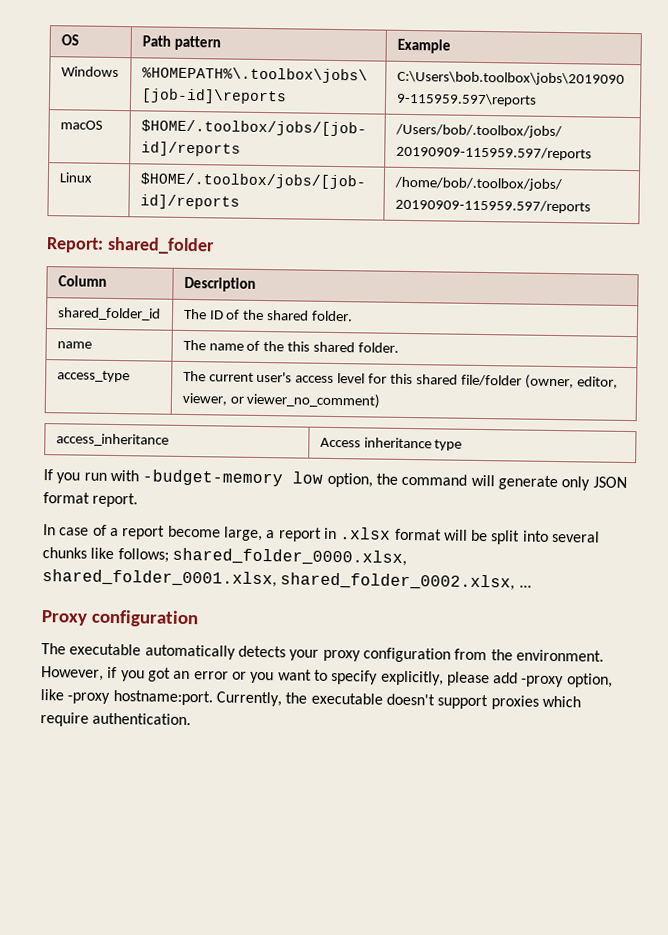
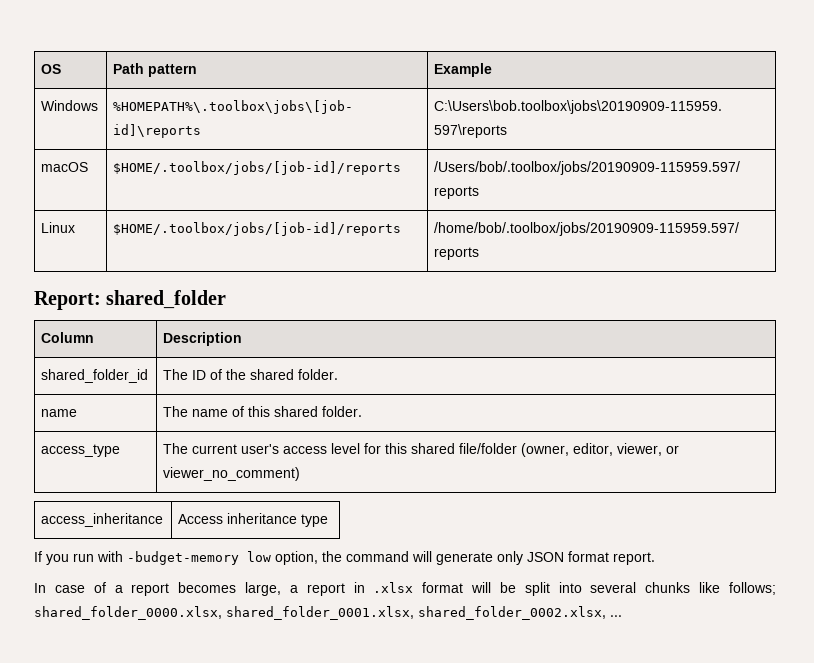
[263,341,285,352] the -> (245, 411) none
[167,525,221,538] become -> [178,582,237,593] becomes
[41,609,199,628] [41,643,604,663] [41,666,613,688] [40,689,581,710] [40,712,192,727] // Proxy configuration // The executable automatically detects your proxy configuration from the environment. However, if you got an error or you want to specify explicitly, please add -proxy option, like -proxy hostname:port. Currently, the executable doesn't support proxies which require authentication. -> (622, 616) none

